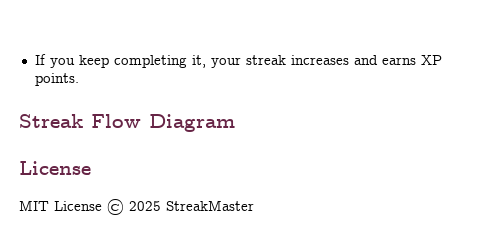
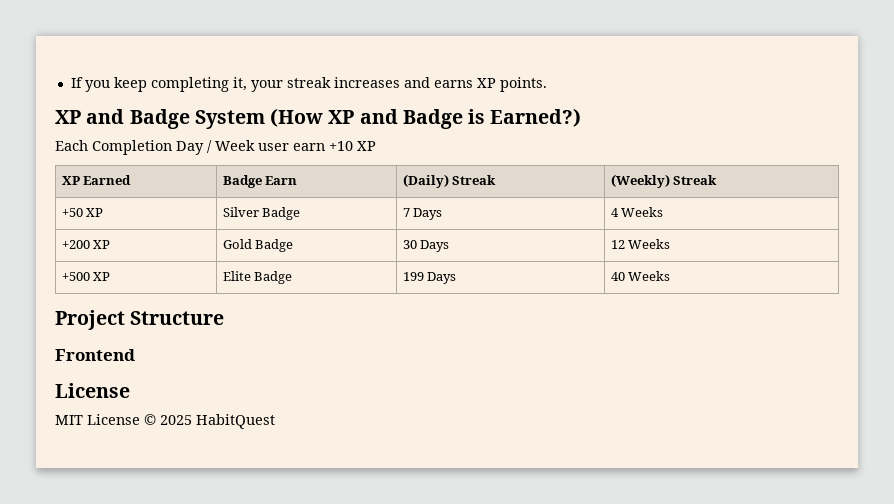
[19,114,235,132] Streak Flow Diagram -> [55,108,582,129] [55,140,376,155] [61,175,132,185] [222,175,298,188] [402,174,497,188] [610,174,718,188] [61,208,104,217] [222,207,301,220] [402,208,443,220] [610,207,664,217] [61,240,111,249] [222,239,294,252] [402,240,450,252] [610,239,671,249] [61,272,111,281] [222,271,293,284] [402,272,457,284] [610,271,671,281] [55,310,225,330] [55,349,135,361] XP and Badge System (How XP and Badge is Earned?) // Each Completion Day / Week user earn +10 XP // XP Earned | Badge Earn | (Daily) Streak | (Weekly) Streak // +50 XP | Silver Badge | 7 Days | 4 Weeks // +200 XP | Gold Badge | 30 Days | 12 Weeks // +500 XP | Elite Badge | 199 Days | 40 Weeks // Project Structure // Frontend
[166,200,254,211] StreakMaster -> [196,414,275,429] HabitQuest

